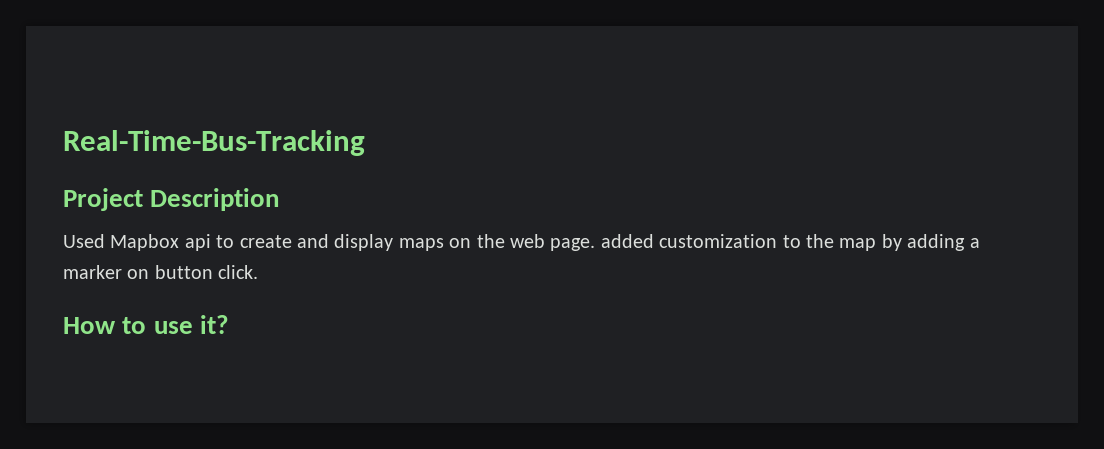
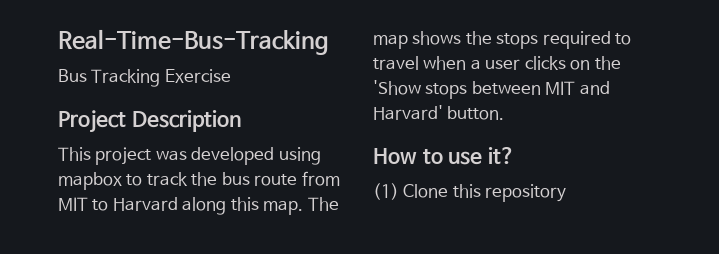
(365, 143) none -> [58,69,231,87] // Bus Tracking Exercise
[63,234,980,251] [63,265,259,279] Used Mapbox api to create and display maps on the web page. added customization to the map by adding a marker on button click. -> [58,147,321,165] [58,171,340,190] [58,197,339,215] [373,31,632,49] [373,56,621,70] [373,80,610,99] [373,105,505,120] This project was developed using mapbox to track the bus route from MIT to Harvard along this map. The map shows the stops required to travel when a user clicks on the 'Show stops between MIT and Harvard' button.
(229, 324) none -> [373,183,567,202] // (1) Clone this repository

